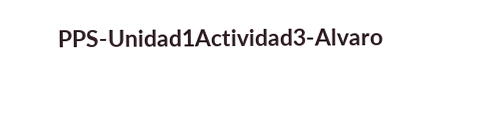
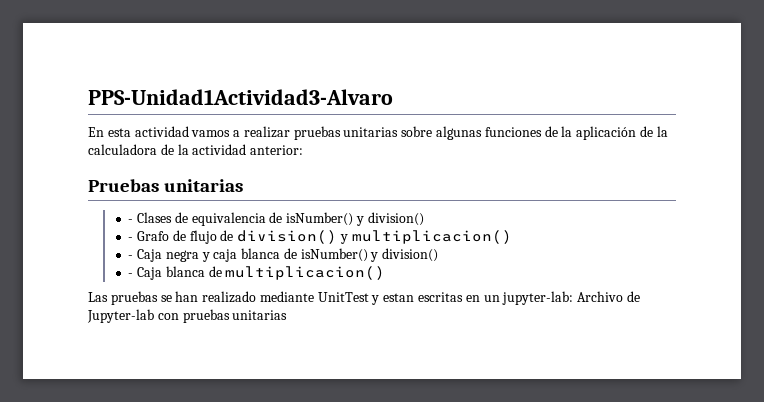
(383, 38) none -> [88,126,668,140] [88,144,304,155] [88,179,244,192] [128,212,424,226] [128,230,512,244] [128,248,439,262] [128,266,386,280] [88,291,640,305] [87,309,288,323] // En esta actividad vamos a realizar pruebas unitarias sobre algunas funciones de la aplicación de la calculadora de la actividad anterior: // Pruebas unitarias // - Clases de equivalencia de isNumber() y division() // - Grafo de flujo de division() y multiplicacion() // - Caja negra y caja blanca de isNumber() y division() // - Caja blanca de multiplicacion() // Las pruebas se han realizado mediante UnitTest y estan escritas en un jupyter-lab: Archivo de Jupyter-lab con pruebas unitarias

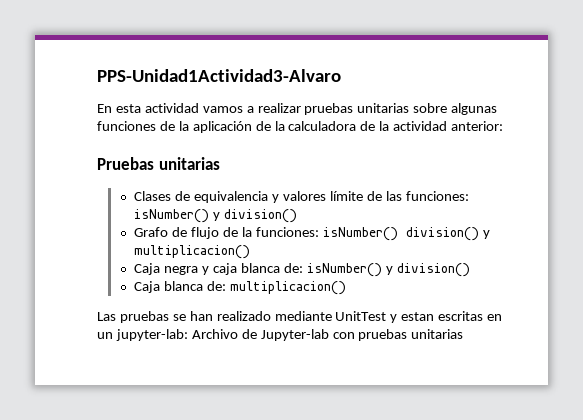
[128,219,134,223] - -> (220, 163) none
[269,212,424,226] [128,237,134,241] de isNumber() y division() // - -> [272,191,469,203] [134,209,298,223] y valores límite de las funciones: isNumber() y division() //
(234, 235) none -> [242,227,398,241] la funciones: isNumber()
[128,255,134,259] - -> (251, 252) none
[283,248,439,262] [128,273,134,277] de isNumber() y division() // - -> [284,263,470,277] de: isNumber() y division() //
[208,266,222,277] de -> [207,281,227,291] de:

